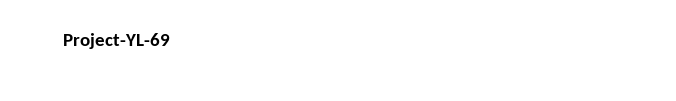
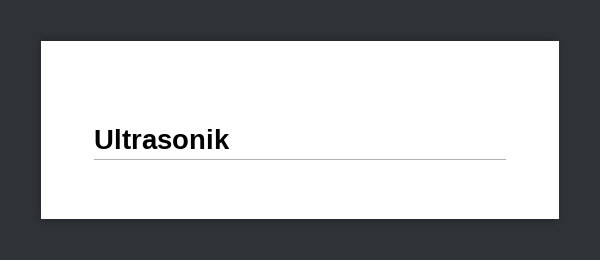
[63,33,170,49] Project-YL-69 -> [94,129,230,149] Ultrasonik

